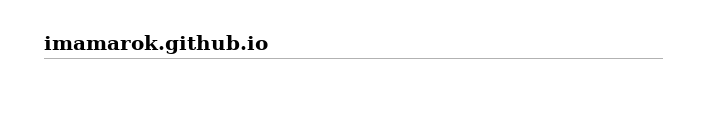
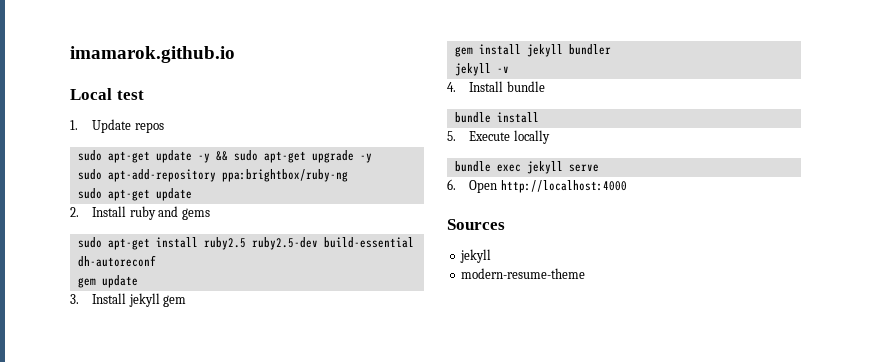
(268, 44) none -> [70,88,144,100] [70,119,164,133] [77,150,372,163] [77,169,348,182] [77,188,192,201] [70,206,210,220] [77,237,414,250] [77,255,156,267] [77,275,138,288] [70,293,187,307] [454,44,611,57] [454,63,509,76] [447,81,545,92] [454,112,539,123] [447,130,550,144] [454,161,599,174] [447,179,627,193] [447,219,505,230] [460,249,492,263] [461,268,586,279] // Local test // 1. Update repos // sudo apt-get update -y && sudo apt-get upgrade -y // sudo apt-add-repository ppa:brightbox/ruby-ng // sudo apt-get update // 2. Install ruby and gems // sudo apt-get install ruby2.5 ruby2.5-dev build-essential dh-autoreconf // gem update // 3. Install jekyll gem // gem install jekyll bundler // jekyll -v // 4. Install bundle // bundle install // 5. Execute locally // bundle exec jekyll serve // 6. Open http://localhost:4000 // Sources // jekyll // modern-resume-theme

